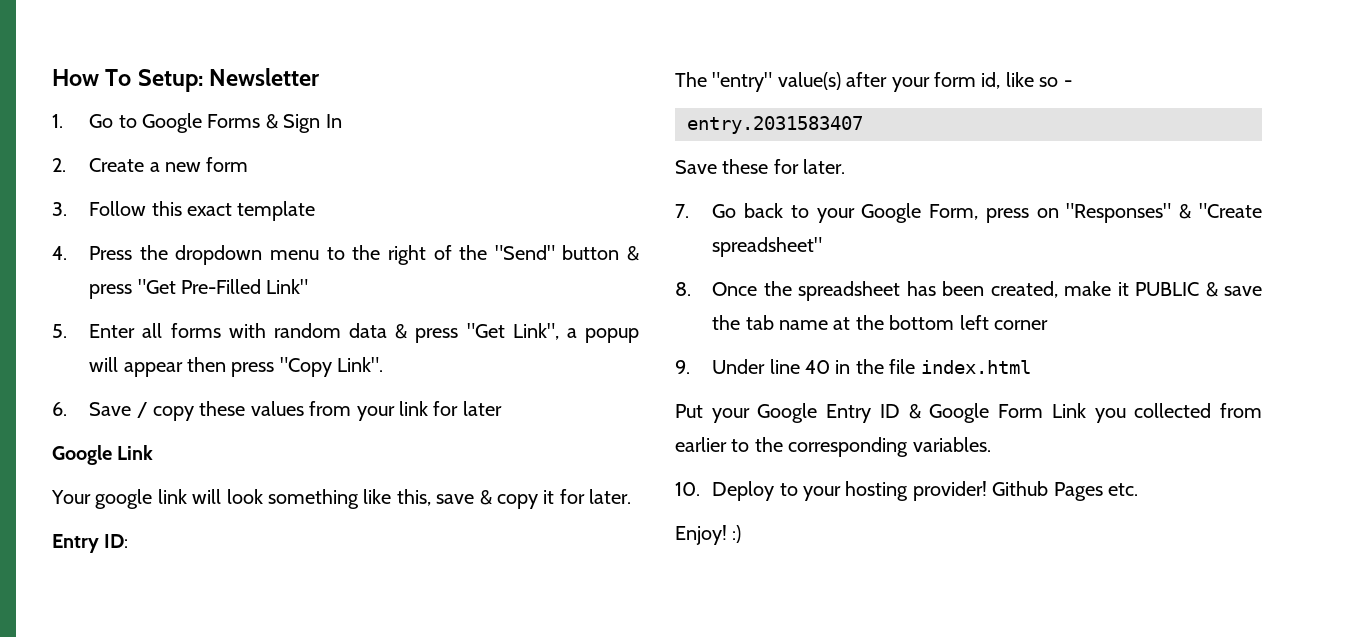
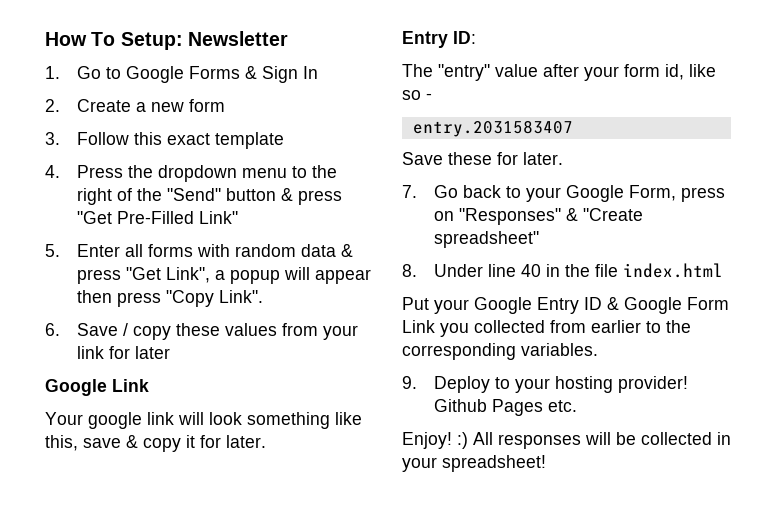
[777,72,841,90] value(s) -> [495,64,538,77] value
[712,281,1262,301] [712,315,1048,330] [675,360,690,374] Once the spreadsheet has been created, make it PUBLIC & save the tab name at the bottom left corner // 9. -> (417, 270) none
[675,482,700,496] 10. -> [402,376,417,389] 9.
(742, 534) none -> [473,432,731,449] [402,455,546,472] All responses will be collected in your spreadsheet!

